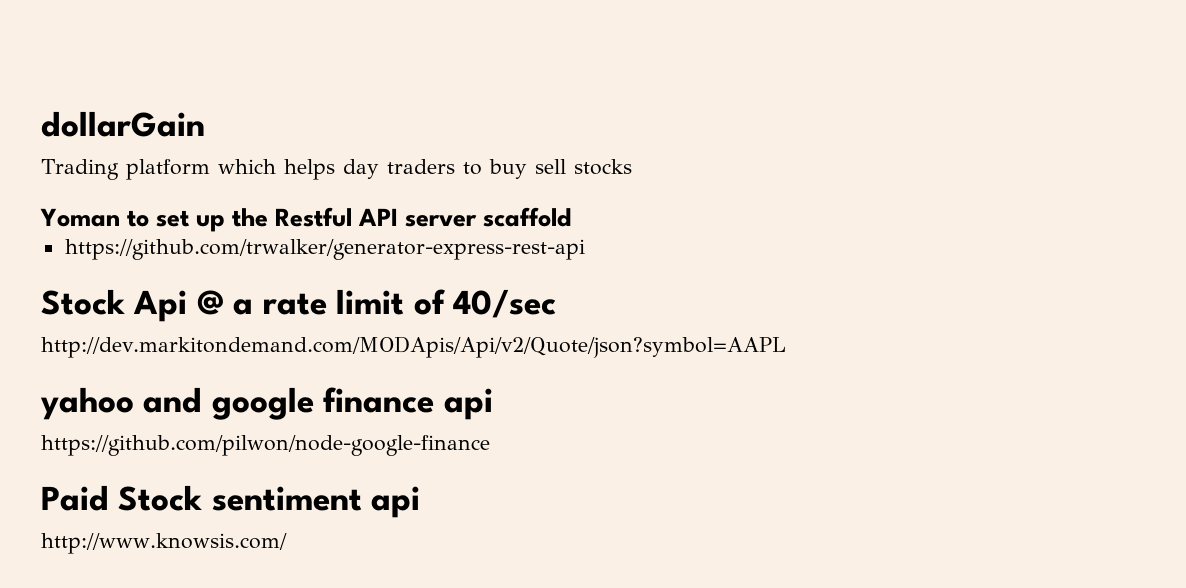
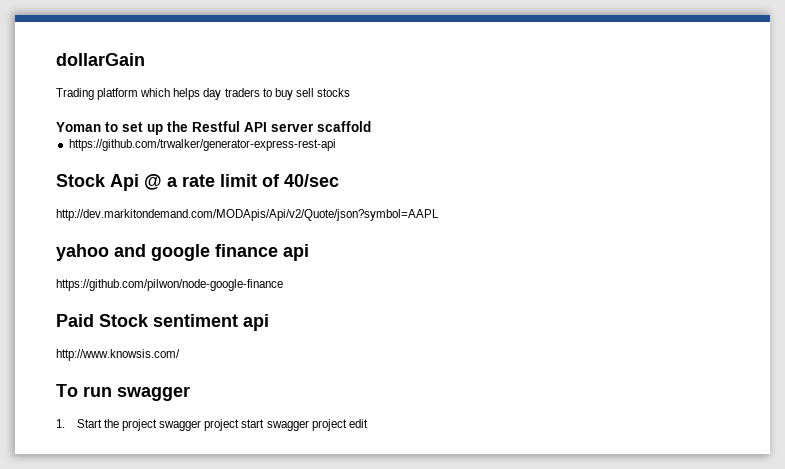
(287, 543) none -> [56,384,190,401] [56,419,368,431] // To run swagger // 1. Start the project swagger project start swagger project edit

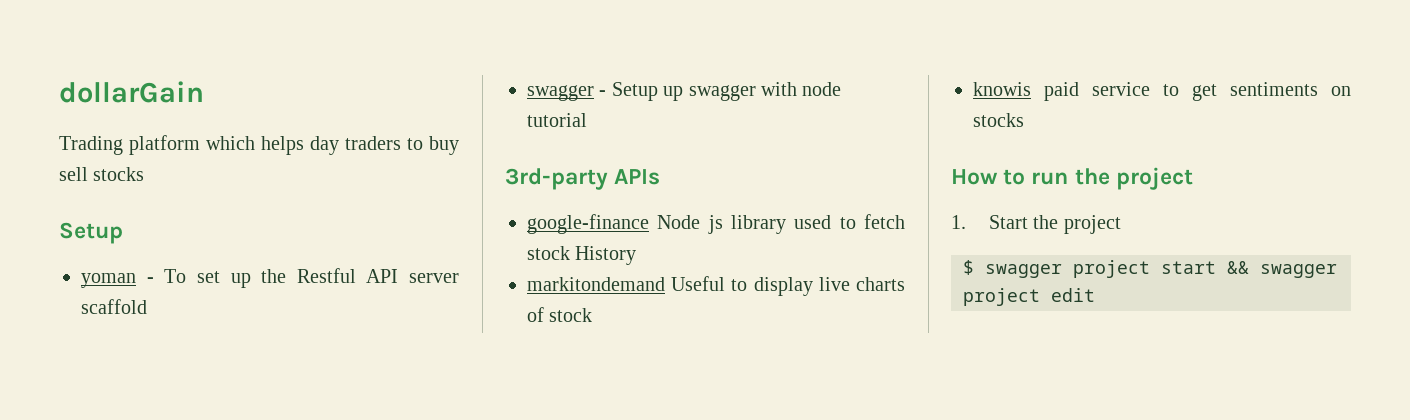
[56,122,118,132] Yoman to -> [59,222,123,244] [81,269,187,288] Setup // yoman - To
[68,139,336,151] [56,174,339,191] [56,209,439,221] [56,244,309,261] [56,279,283,291] [56,314,269,331] [56,349,180,361] [56,384,190,401] https://github.com/trwalker/generator-express-rest-api // Stock Api @ a rate limit of 40/sec // http://dev.markitondemand.com/MODApis/Api/v2/Quote/json?symbol=AAPL // yahoo and google finance api // https://github.com/pilwon/node-google-finance // Paid Stock sentiment api // http://www.knowsis.com/ // To run swagger -> [527,82,842,101] [527,113,587,127] [505,168,661,190] [527,214,905,234] [527,246,637,265] [527,276,905,296] [527,307,593,322] [973,82,1351,101] [973,113,1024,127] [951,167,1193,190] swagger - Setup up swagger with node tutorial // 3rd-party APIs // google-finance Node js library used to fetch stock History // markitondemand Useful to display live charts of stock // knowis paid service to get sentiments on stocks // How to run the project
(158, 425) none -> [963,260,974,275] // $
(265, 423) none -> [1227,261,1249,274] &&

